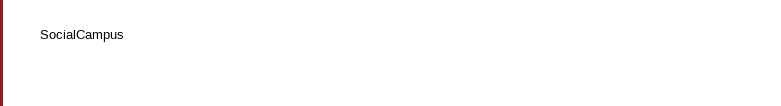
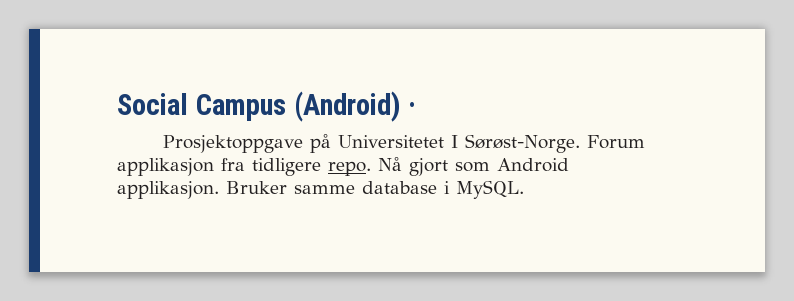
[40,30,124,42] SocialCampus -> [117,91,417,122] [163,134,646,153] [117,157,569,176] [117,180,524,199] Social Campus (Android) · // Prosjektoppgave på Universitetet I Sørøst-Norge. Forum applikasjon fra tidligere repo. Nå gjort som Android applikasjon. Bruker samme database i MySQL.

